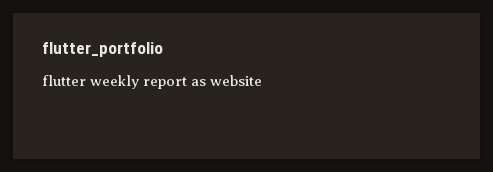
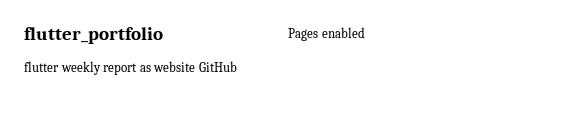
(263, 80) none -> [198,61,237,72] [288,27,365,41] GitHub Pages enabled

